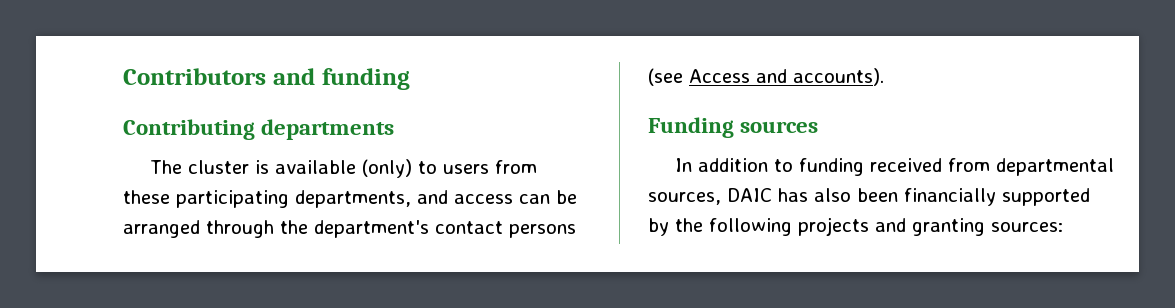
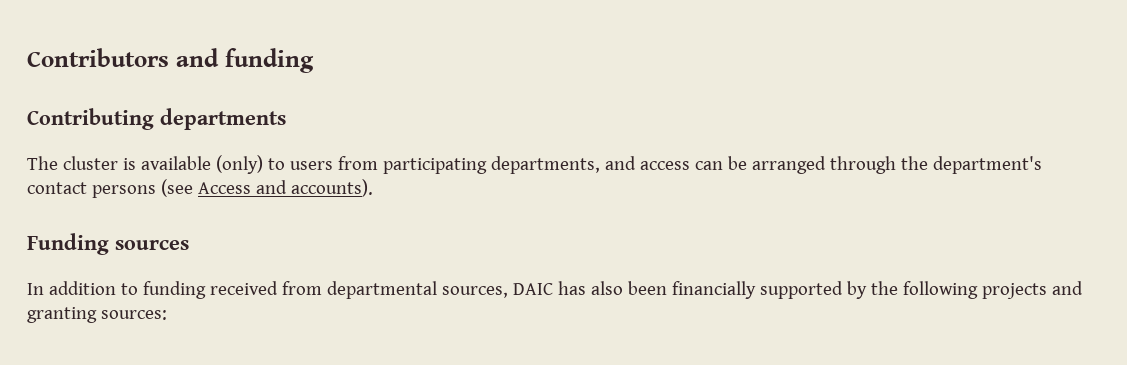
[123,190,170,204] these -> (378, 163) none

